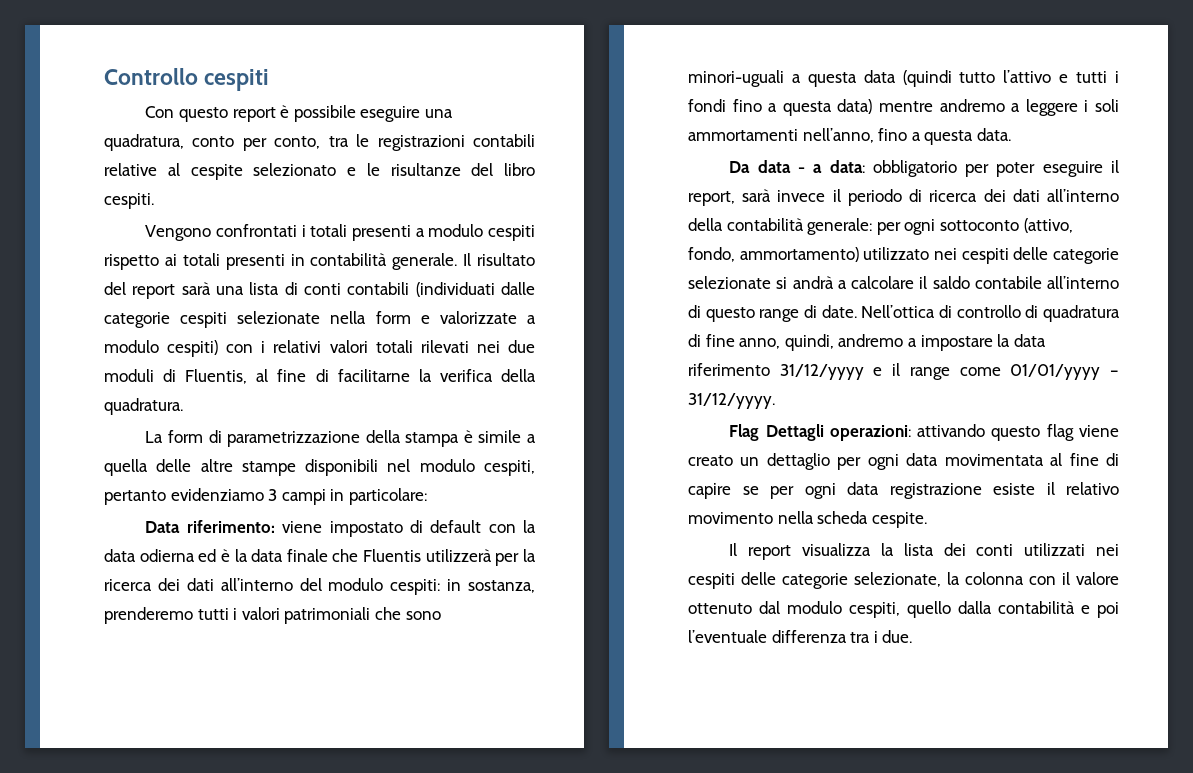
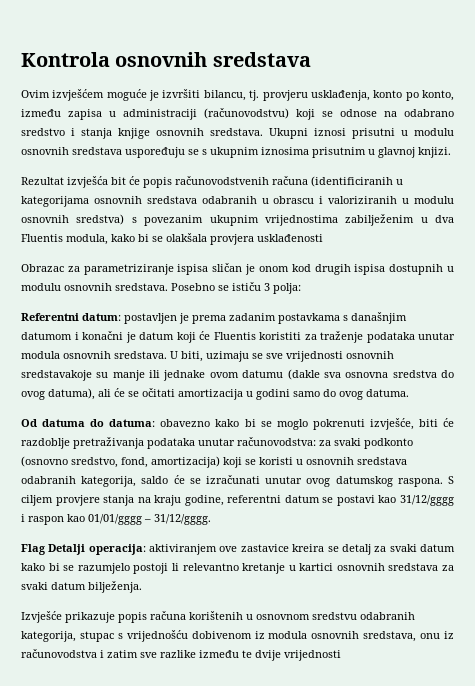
[104,68,270,91] [145,105,453,122] [104,134,535,151] [104,163,535,180] [104,193,154,209] [145,224,535,241] [104,253,535,270] [104,282,535,299] [104,311,537,328] [104,340,535,357] [104,369,536,384] [104,398,183,415] [145,430,536,447] [104,459,535,476] [104,488,427,505] [145,520,536,537] [104,549,536,566] [104,578,535,595] [104,607,441,624] [688,70,1119,87] [688,99,1119,116] [688,128,1011,145] [729,160,1119,177] [688,189,1119,206] [688,218,1073,235] [688,247,1119,264] [688,276,1119,289] [688,305,1120,322] [688,334,1046,351] [688,363,1119,380] [688,393,775,409] [729,424,1119,441] [688,453,1119,470] [688,482,1119,499] [688,511,927,528] [729,543,1119,560] [688,572,1119,589] [688,601,1119,618] [688,630,913,643] Controllo cespiti // Con questo report è possibile eseguire una quadratura, conto per conto, tra le registrazioni contabili relative al cespite selezionato e le risultanze del libro cespiti. // Vengono confrontati i totali presenti a modulo cespiti rispetto ai totali presenti in contabilità generale. Il risultato del report sarà una lista di conti contabili (individuati dalle categorie cespiti selezionate nella form e valorizzate a modulo cespiti) con i relativi valori totali rilevati nei due moduli di Fluentis, al fine di facilitarne la verifica della quadratura. // La form di parametrizzazione della stampa è simile a quella delle altre stampe disponibili nel modulo cespiti, pertanto evidenziamo 3 campi in particolare: // Data riferimento: viene impostato di default con la data odierna ed è la data finale che Fluentis utilizzerà per la ricerca dei dati all’interno del modulo cespiti: in sostanza, prenderemo tutti i valori patrimoniali che sono minori-uguali a questa data (quindi tutto l’attivo e tutti i fondi fino a questa data) mentre andremo a leggere i soli ammortamenti nell’anno, fino a questa data. // Da data - a data: obbligatorio per poter eseguire il report, sarà invece il periodo di ricerca dei dati all’interno della contabilità generale: per ogni sottoconto (attivo, fondo, ammortamento) utilizzato nei cespiti delle categorie selezionate si andrà a calcolare il saldo contabile all’interno di questo range di date. Nell’ottica di controllo di quadratura di fine anno, quindi, andremo a impostare la data riferimento 31/12/yyyy e il range come 01/01/yyyy – 31/12/yyyy. // Flag Dettagli operazioni: attivando questo flag viene creato un dettaglio per ogni data movimentata al fine di capire se per ogni data registrazione esiste il relativo movimento nella scheda cespite. // Il report visualizza la lista dei conti utilizzati nei cespiti delle categorie selezionate, la colonna con il valore ottenuto dal modulo cespiti, quello dalla contabilità e poi l’eventuale differenza tra i due. -> [21,52,311,67] [21,89,455,101] [21,108,454,120] [21,128,454,139] [21,147,451,158] [21,176,403,188] [21,196,455,207] [21,214,454,226] [21,233,323,245] [21,263,454,275] [21,282,301,294] [21,312,407,324] [21,331,455,343] [21,351,394,362] [21,369,455,381] [21,388,409,400] [21,418,454,430] [21,437,413,449] [21,456,407,468] [21,475,454,487] [21,495,455,506] [21,514,211,525] [21,544,456,555] [21,563,454,574] [21,581,142,593] [21,611,415,623] [21,630,454,642] [21,649,341,661] Kontrola osnovnih sredstava // Ovim izvješćem moguće je izvršiti bilancu, tj. provjeru usklađenja, konto po konto, između zapisa u administraciji (računovodstvu) koji se odnose na odabrano sredstvo i stanja knjige osnovnih sredstava. Ukupni iznosi prisutni u modulu osnovnih sredstava uspoređuju se s ukupnim iznosima prisutnim u glavnoj knjizi. // Rezultat izvješća bit će popis računovodstvenih računa (identificiranih u kategorijama osnovnih sredstava odabranih u obrascu i valoriziranih u modulu osnovnih sredstva) s povezanim ukupnim vrijednostima zabilježenim u dva Fluentis modula, kako bi se olakšala provjera usklađenosti // Obrazac za parametriziranje ispisa sličan je onom kod drugih ispisa dostupnih u modulu osnovnih sredstava. Posebno se ističu 3 polja: // Referentni datum: postavljen je prema zadanim postavkama s današnjim datumom i konačni je datum koji će Fluentis koristiti za traženje podataka unutar modula osnovnih sredstava. U biti, uzimaju se sve vrijednosti osnovnih sredstavakoje su manje ili jednake ovom datumu (dakle sva osnovna sredstva do ovog datuma), ali će se očitati amortizacija u godini samo do ovog datuma. // Od datuma do datuma: obavezno kako bi se moglo pokrenuti izvješće, biti će razdoblje pretraživanja podataka unutar računovodstva: za svaki podkonto (osnovno sredstvo, fond, amortizacija) koji se koristi u osnovnih sredstava odabranih kategorija, saldo će se izračunati unutar ovog datumskog raspona. S ciljem provjere stanja na kraju godine, referentni datum se postavi kao 31/12/gggg i raspon kao 01/01/gggg – 31/12/gggg. // Flag Detalji operacija: aktiviranjem ove zastavice kreira se detalj za svaki datum kako bi se razumjelo postoji li relevantno kretanje u kartici osnovnih sredstava za svaki datum bilježenja. // Izvješće prikazuje popis računa korištenih u osnovnom sredstvu odabranih kategorija, stupac s vrijednošću dobivenom iz modula osnovnih sredstava, onu iz računovodstva i zatim sve razlike između te dvije vrijednosti

